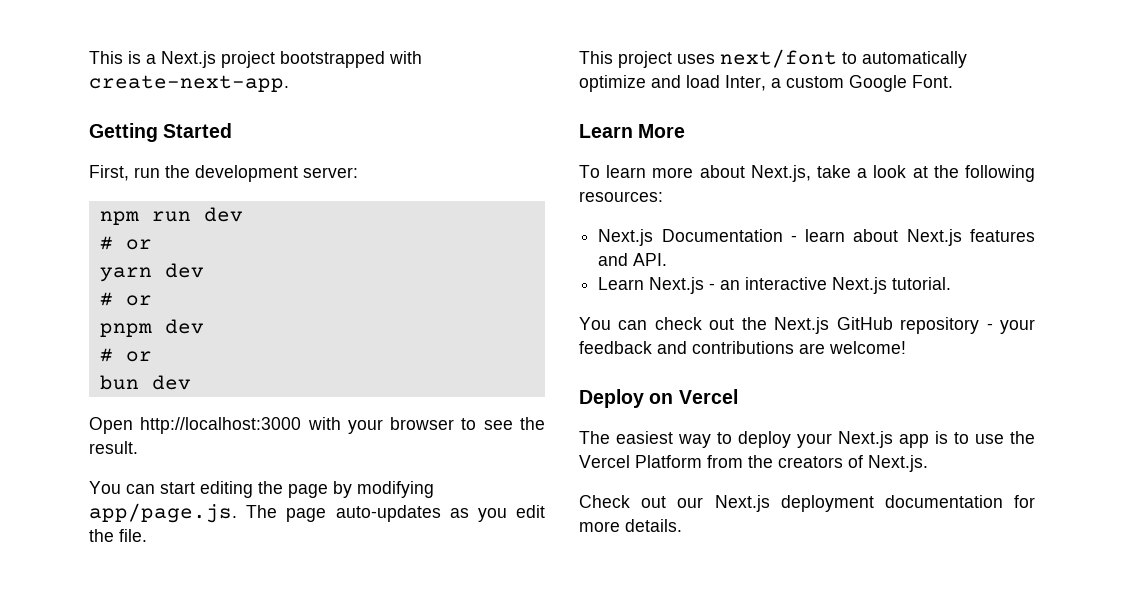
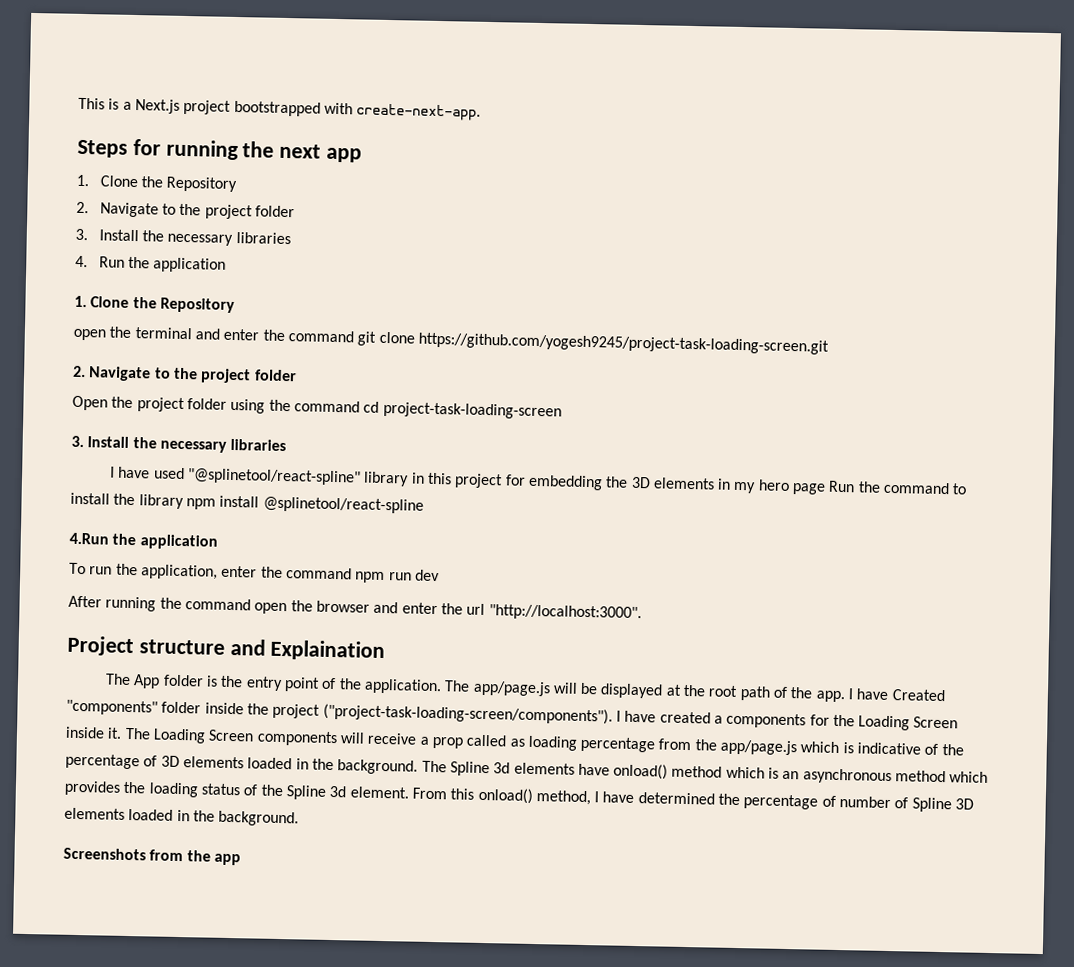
[89,123,233,142] [89,165,358,182] [99,207,243,225] [99,236,152,250] [99,263,204,282] [99,292,152,306] [99,319,204,337] [99,348,152,362] [99,375,191,390] [89,417,545,434] [89,441,138,454] [89,481,434,498] [89,503,545,523] [89,529,147,542] [579,49,967,68] [579,75,953,92] [579,124,686,138] [579,165,1035,182] [579,191,663,202] [598,229,1035,246] [598,253,668,266] [598,277,952,294] [579,317,1035,334] [579,341,906,354] [579,389,738,408] [579,431,1035,448] [579,455,928,472] [579,495,1035,512] [579,519,682,532] Getting Started // First, run the development server: // npm run dev // # or // yarn dev // # or // pnpm dev // # or // bun dev // Open http://localhost:3000 with your browser to see the result. // You can start editing the page by modifying app/page.js. The page auto-updates as you edit the file. // This project uses next/font to automatically optimize and load Inter, a custom Google Font. // Learn More // To learn more about Next.js, take a look at the following resources: // Next.js Documentation - learn about Next.js features and API. // Learn Next.js - an interactive Next.js tutorial. // You can check out the Next.js GitHub repository - your feedback and contributions are welcome! // Deploy on Vercel // The easiest way to deploy your Next.js app is to use the Vercel Platform from the creators of Next.js. // Check out our Next.js deployment documentation for more details. -> [77,138,363,163] [76,174,238,193] [76,201,295,220] [75,228,291,246] [75,255,227,273] [74,295,235,313] [73,326,829,355] [73,365,297,384] [72,395,562,420] [71,435,287,453] [109,466,968,495] [70,492,424,514] [69,532,218,550] [69,562,440,584] [68,595,642,622] [67,635,386,662] [104,673,946,703] [66,699,959,731] [65,726,964,756] [65,753,989,785] [64,780,975,813] [64,807,300,827] [63,847,241,866] Steps for running the next app // 1. Clone the Repository // 2. Navigate to the project folder // 3. Install the necessary libraries // 4. Run the application // 1. Clone the Repository // open the terminal and enter the command git clone https://github.com/yogesh9245/project-task-loading-screen.git // 2. Navigate to the project folder // Open the project folder using the command cd project-task-loading-screen // 3. Install the necessary libraries // I have used "@splinetool/react-spline" library in this project for embedding the 3D elements in my hero page Run the command to install the library npm install @splinetool/react-spline // 4.Run the application // To run the application, enter the command npm run dev // After running the command open the browser and enter the url "http://localhost:3000". // Project structure and Explaination // The App folder is the entry point of the application. The app/page.js will be displayed at the root path of the app. I have Created "components" folder inside the project ("project-task-loading-screen/components"). I have created a components for the Loading Screen inside it. The Loading Screen components will receive a prop called as loading percentage from the app/page.js which is indicative of the percentage of 3D elements loaded in the background. The Spline 3d elements have onload() method which is an asynchronous method which provides the loading status of the Spline 3d element. From this onload() method, I have determined the percentage of number of Spline 3D elements loaded in the background. // Screenshots from the app

